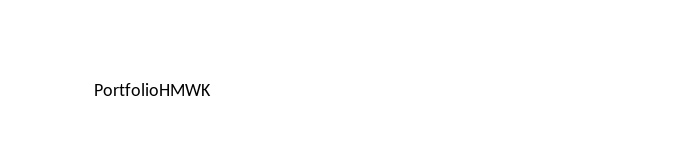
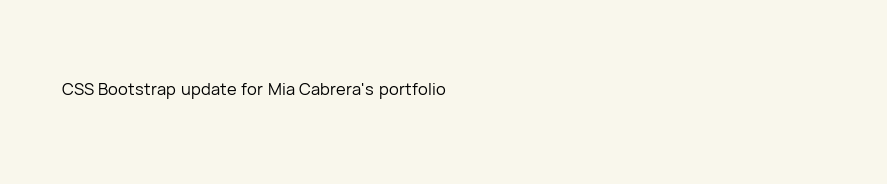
[94,83,211,96] PortfolioHMWK -> [62,83,446,99] CSS Bootstrap update for Mia Cabrera's portfolio

